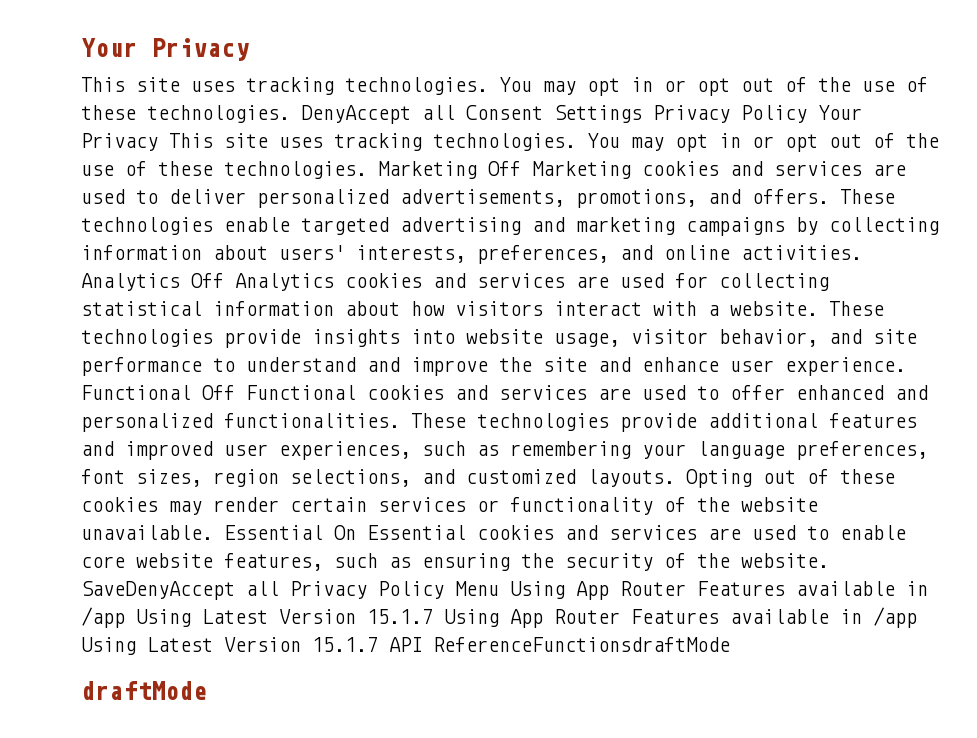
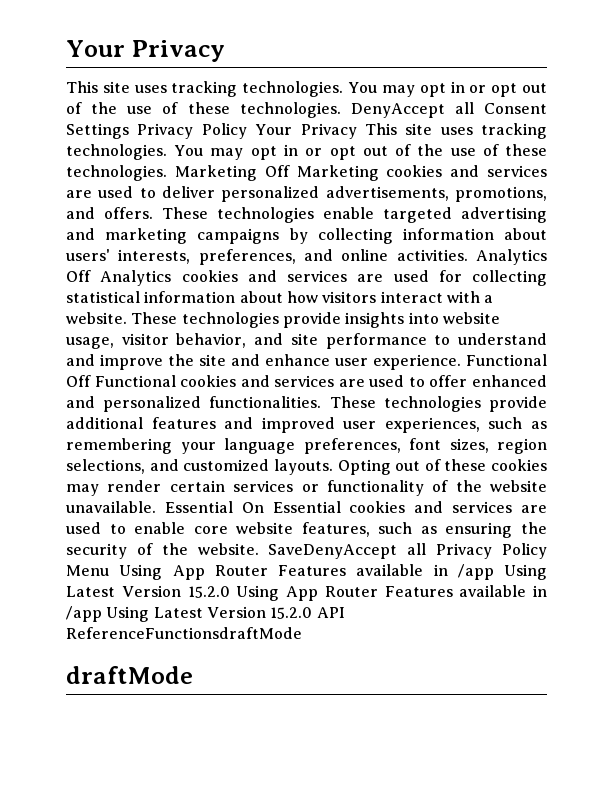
[367,609,433,624] 15.1.7 -> [187,586,230,598] 15.2.0
[312,637,378,652] 15.1.7 -> [270,607,313,619] 15.2.0

